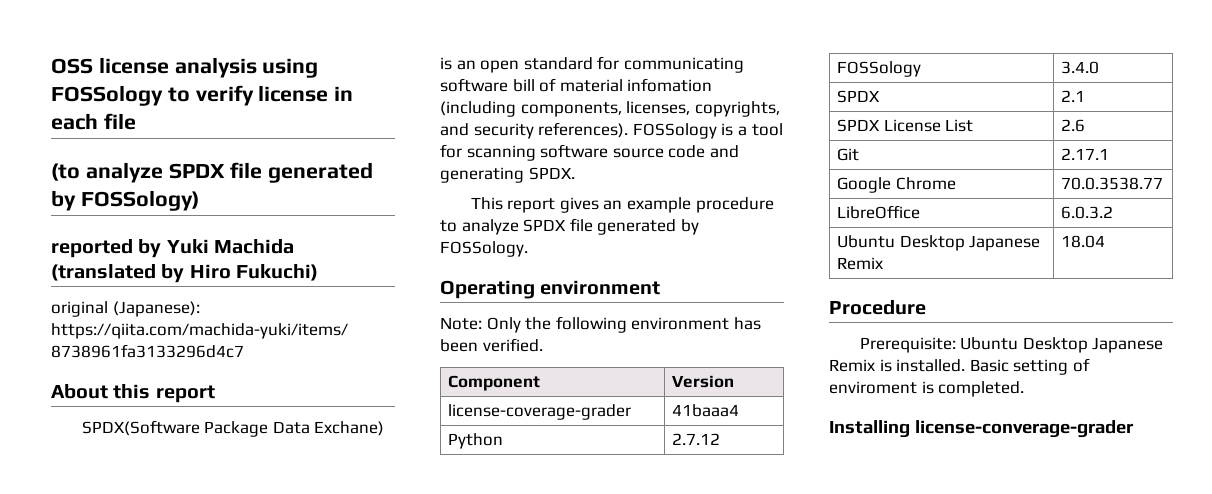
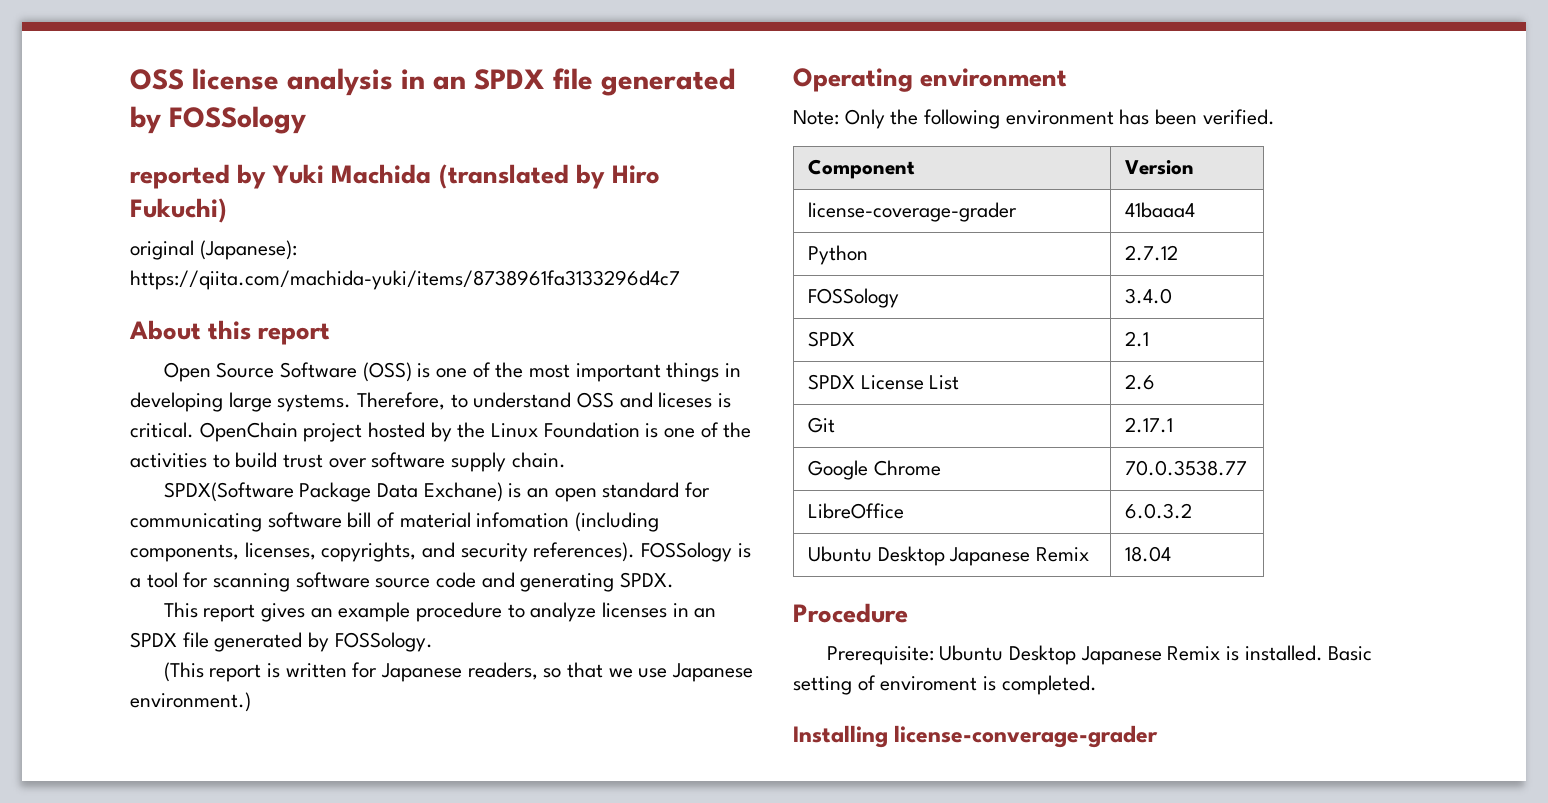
[262,58,319,78] [51,85,354,106] [51,113,136,130] [51,162,374,183] [51,190,199,211] using FOSSology to verify license in each file // (to analyze SPDX file generated by FOSSology) -> [401,68,735,96] [130,106,306,134] in an SPDX file generated by FOSSology
(215, 394) none -> [163,362,742,382] [130,392,732,412] [130,422,752,442] [130,452,566,472] // Open Source Software (OSS) is one of the most important things in developing large systems. Therefore, to understand OSS and liceses is critical. OpenChain project hosted by the Linux Foundation is one of the activities to build trust over software supply chain.
(519, 227) none -> [602,602,717,618] licenses in an
(528, 249) none -> [163,662,754,682] [130,692,251,712] // (This report is written for Japanese readers, so that we use Japanese environment.)

